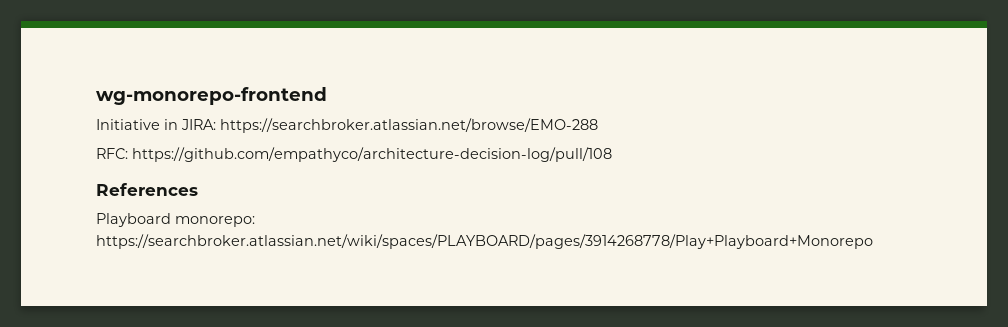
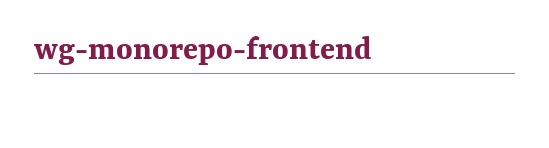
[96,118,598,133] [96,147,612,162] [96,183,198,196] [96,213,255,227] [96,234,873,249] // Initiative in JIRA: https://searchbroker.atlassian.net/browse/EMO-288 // RFC: https://github.com/empathyco/architecture-decision-log/pull/108 // References // Playboard monorepo: https://searchbroker.atlassian.net/wiki/spaces/PLAYBOARD/pages/3914268778/Play+Playboard+Monorepo -> (372, 50) none

